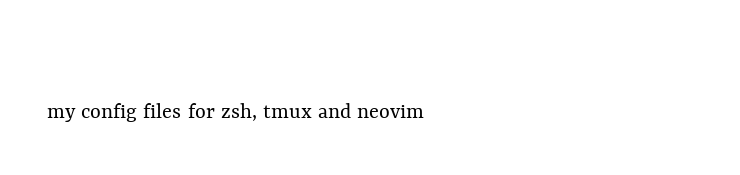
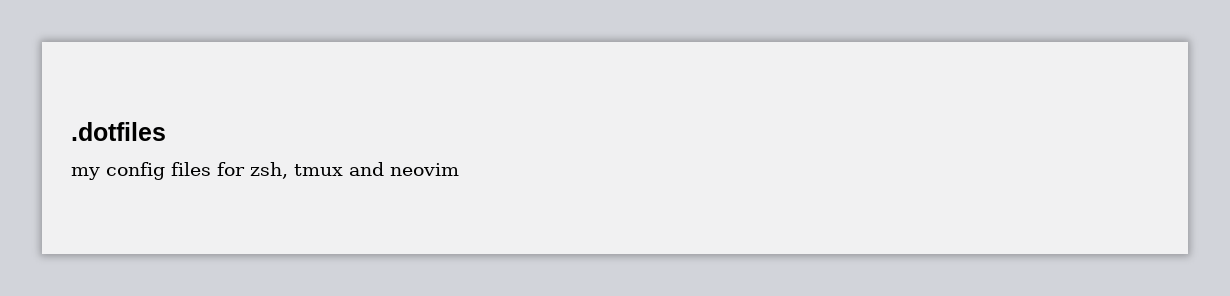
(47, 115) none -> [71,122,166,141] .dotfiles //

